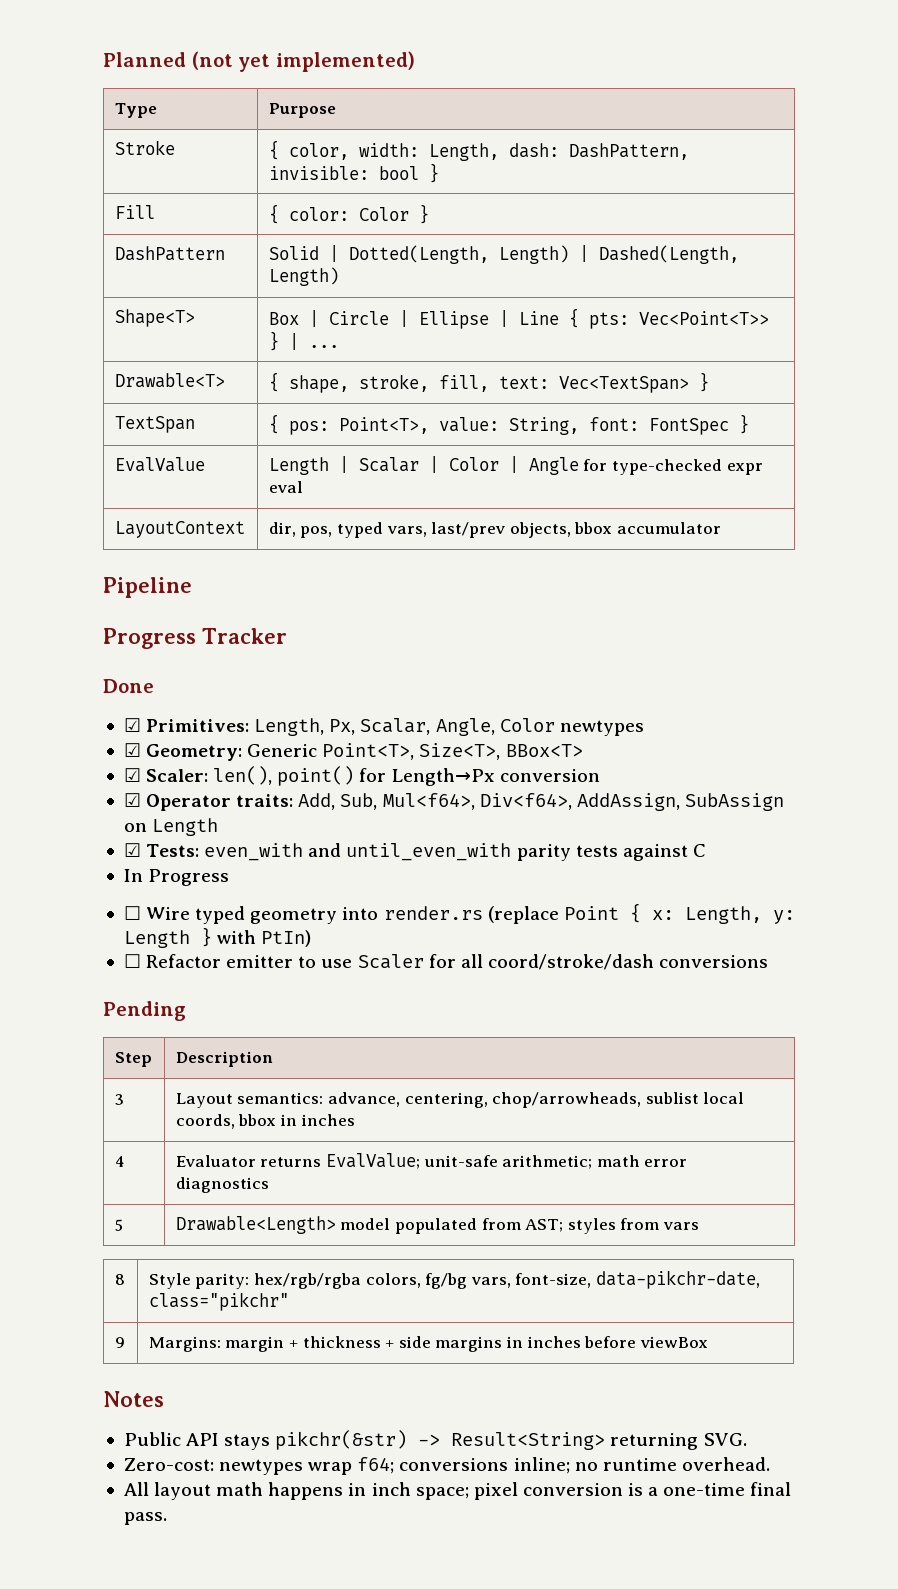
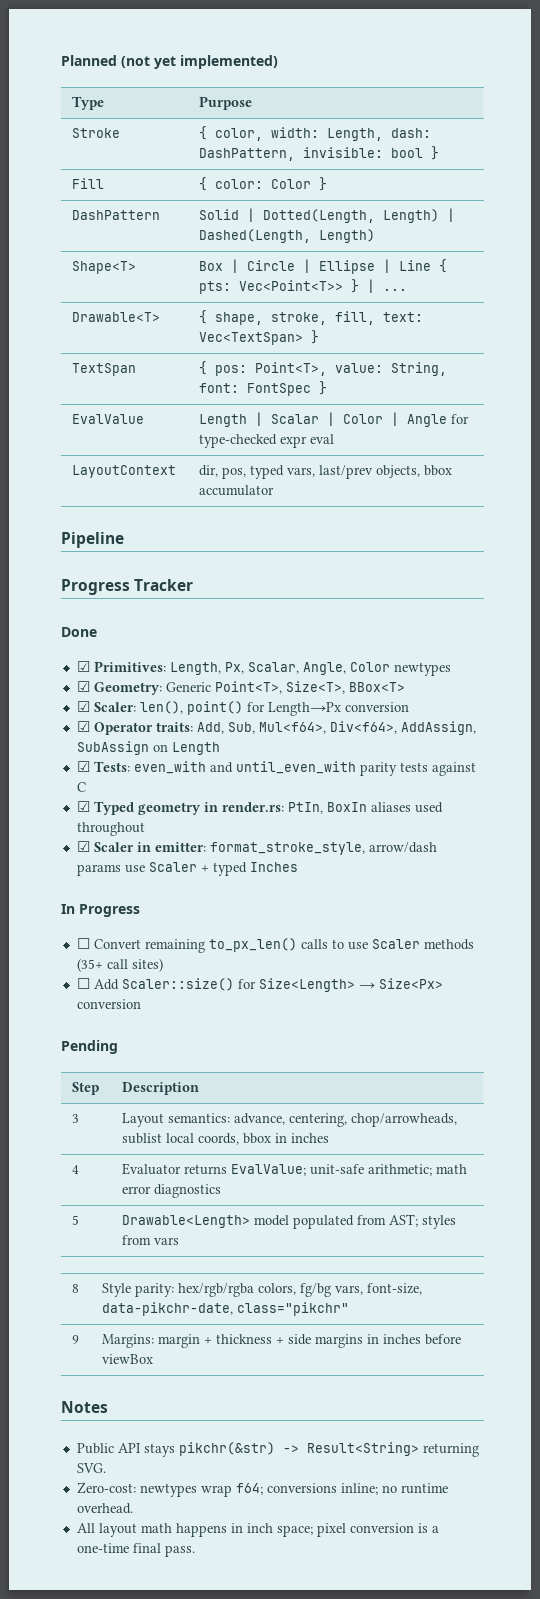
[123,869,230,886] [123,903,795,924] [123,927,312,948] [123,954,769,970] In Progress // ☐ Wire typed geometry into render.rs (replace Point { x: Length, y: Length } with PtIn) // ☐ Refactor emitter to use Scaler for all coord/stroke/dash conversions -> [76,801,443,815] [76,822,145,836] [76,841,437,855] [76,862,298,876] [61,904,140,917] [76,938,474,953] [76,958,163,972] [76,978,443,992] [76,999,141,1009] ☑ Typed geometry in render.rs: PtIn, BoxIn aliases used throughout // ☑ Scaler in emitter: format_stroke_style, arrow/dash params use Scaler + typed Inches // In Progress // ☐ Convert remaining to_px_len() calls to use Scaler methods (35+ call sites) // ☐ Add Scaler::size() for Size<Length> → Size<Px> conversion

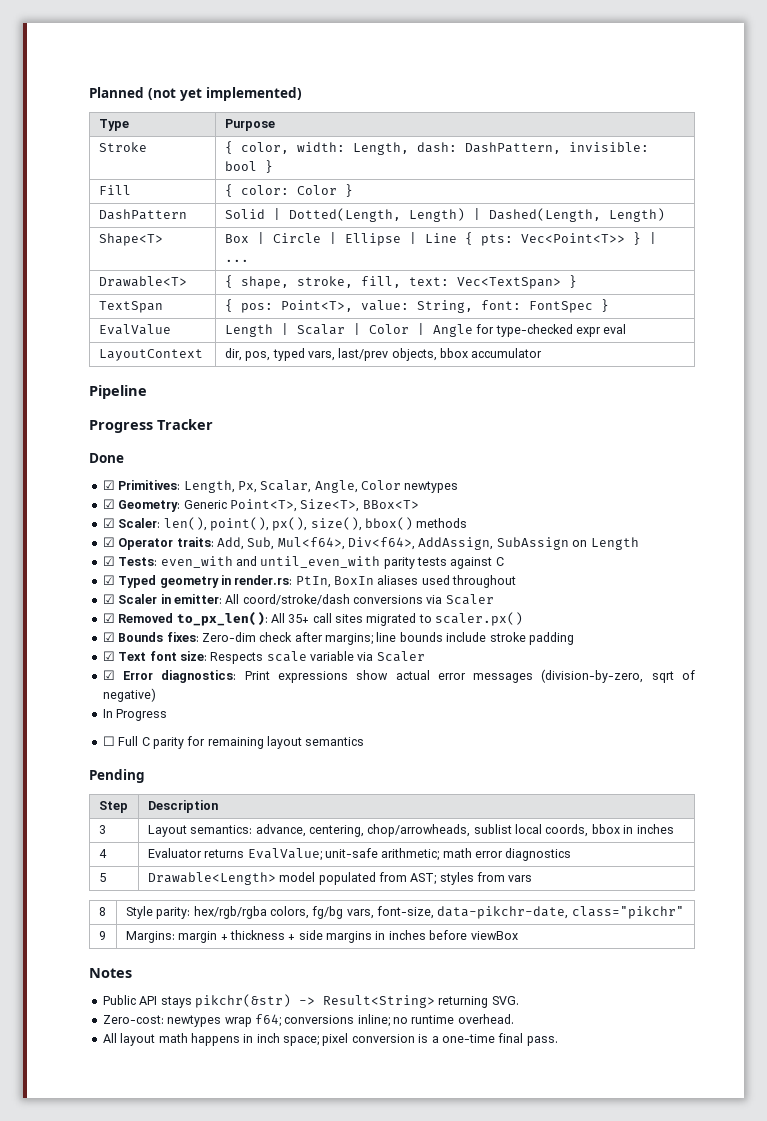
[186,701,409,716] point() for Length→Px conversion -> [209,517,468,531] point(), px(), size(), bbox() methods
[209,842,437,855] [76,862,298,876] [61,904,140,917] [76,938,474,953] [76,958,163,972] [76,978,443,992] [76,999,141,1009] format_stroke_style, arrow/dash params use Scaler + typed Inches // In Progress // ☐ Convert remaining to_px_len() calls to use Scaler methods (35+ call sites) // ☐ Add Scaler::size() for Size<Length> → Size<Px> conversion -> [225,594,494,605] [102,612,524,626] [102,632,574,645] [102,651,425,664] [102,669,695,683] [102,688,156,702] [102,709,168,721] [102,736,365,749] All coord/stroke/dash conversions via Scaler // ☑ Removed to_px_len(): All 35+ call sites migrated to scaler.px() // ☑ Bounds fixes: Zero-dim check after margins; line bounds include stroke padding // ☑ Text font size: Respects scale variable via Scaler // ☑ Error diagnostics: Print expressions show actual error messages (division-by-zero, sqrt of negative) // In Progress // ☐ Full C parity for remaining layout semantics

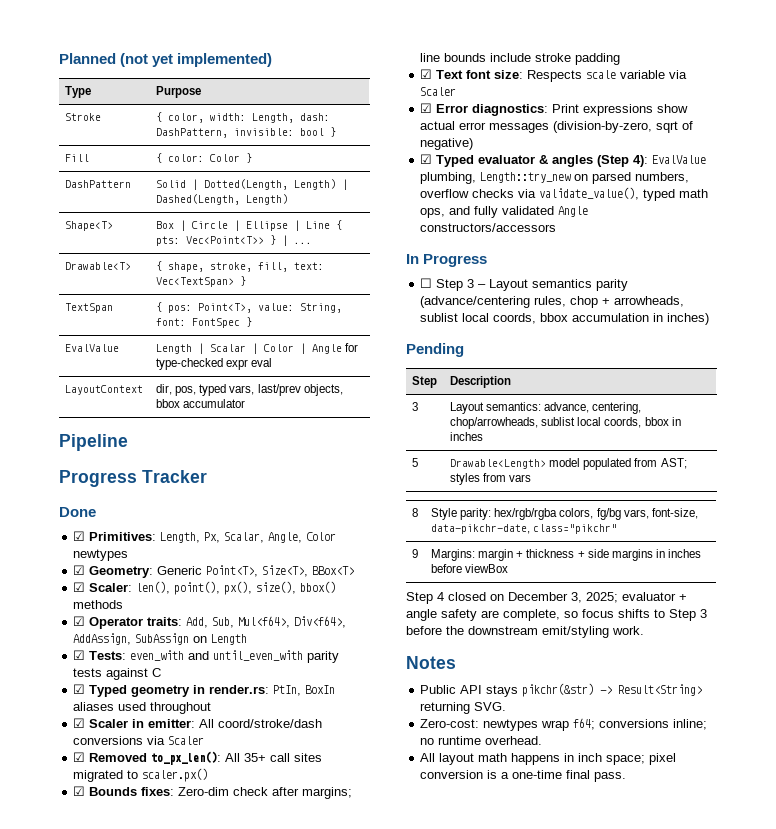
[102,709,168,721] [102,736,365,749] In Progress // ☐ Full C parity for remaining layout semantics -> [420,154,707,167] [420,172,690,184] [420,187,709,201] [420,206,589,218] [420,223,557,232] [406,254,488,267] [420,278,629,291] [420,296,685,308] [420,313,710,325] ☑ Typed evaluator & angles (Step 4): EvalValue plumbing, Length::try_new on parsed numbers, overflow checks via validate_value(), typed math ops, and fully validated Angle constructors/accessors // In Progress // ☐ Step 3 – Layout semantics parity (advance/centering rules, chop + arrowheads, sublist local coords, bbox accumulation in inches)
[98,849,107,858] [147,848,572,861] // 4 | Evaluator returns EvalValue; unit-safe arithmetic; math error diagnostics -> (484, 436) none
(518, 935) none -> [406,592,687,604] [406,609,707,621] [406,626,644,638] // Step 4 closed on December 3, 2025; evaluator + angle safety are complete, so focus shifts to Step 3 before the downstream emit/styling work.

